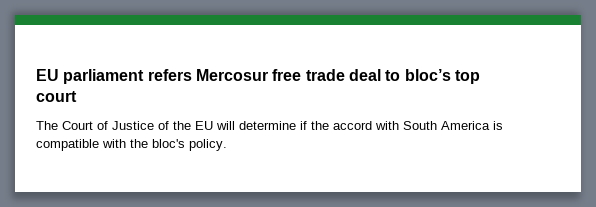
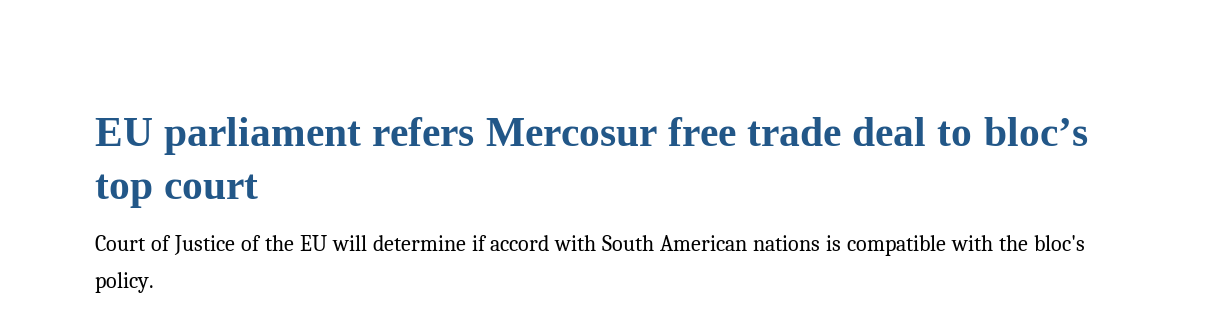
[36,121,58,130] The -> (259, 186) none
[311,121,329,130] the -> (487, 243) none
[441,121,490,130] America -> [660,235,821,251] American nations

